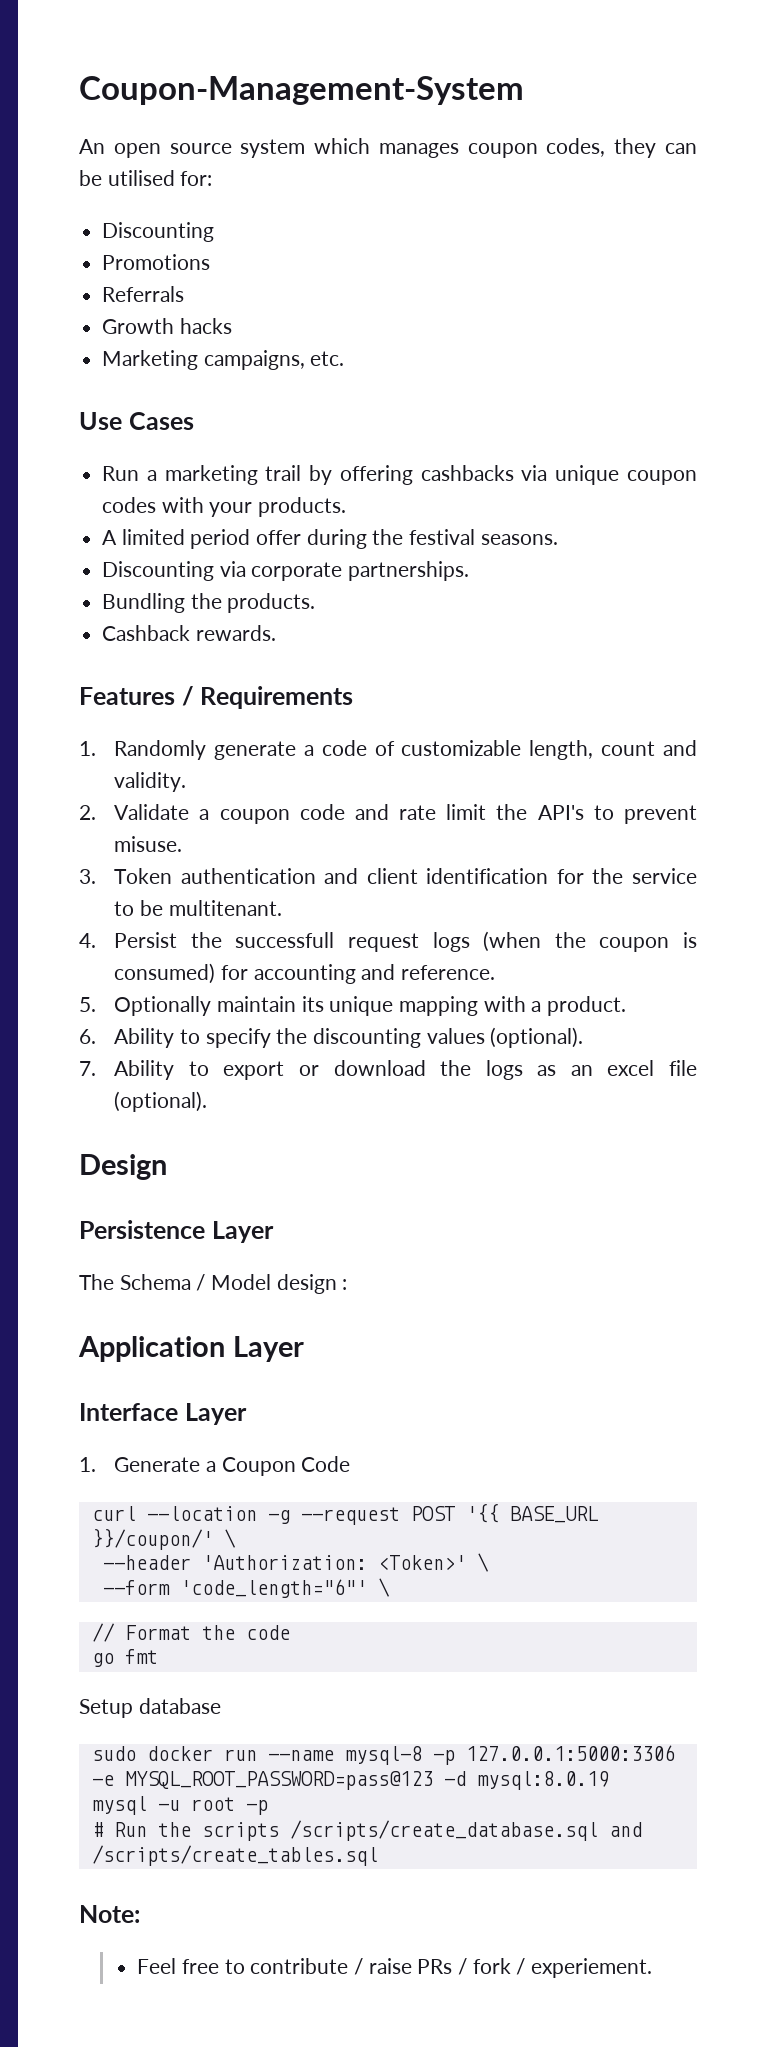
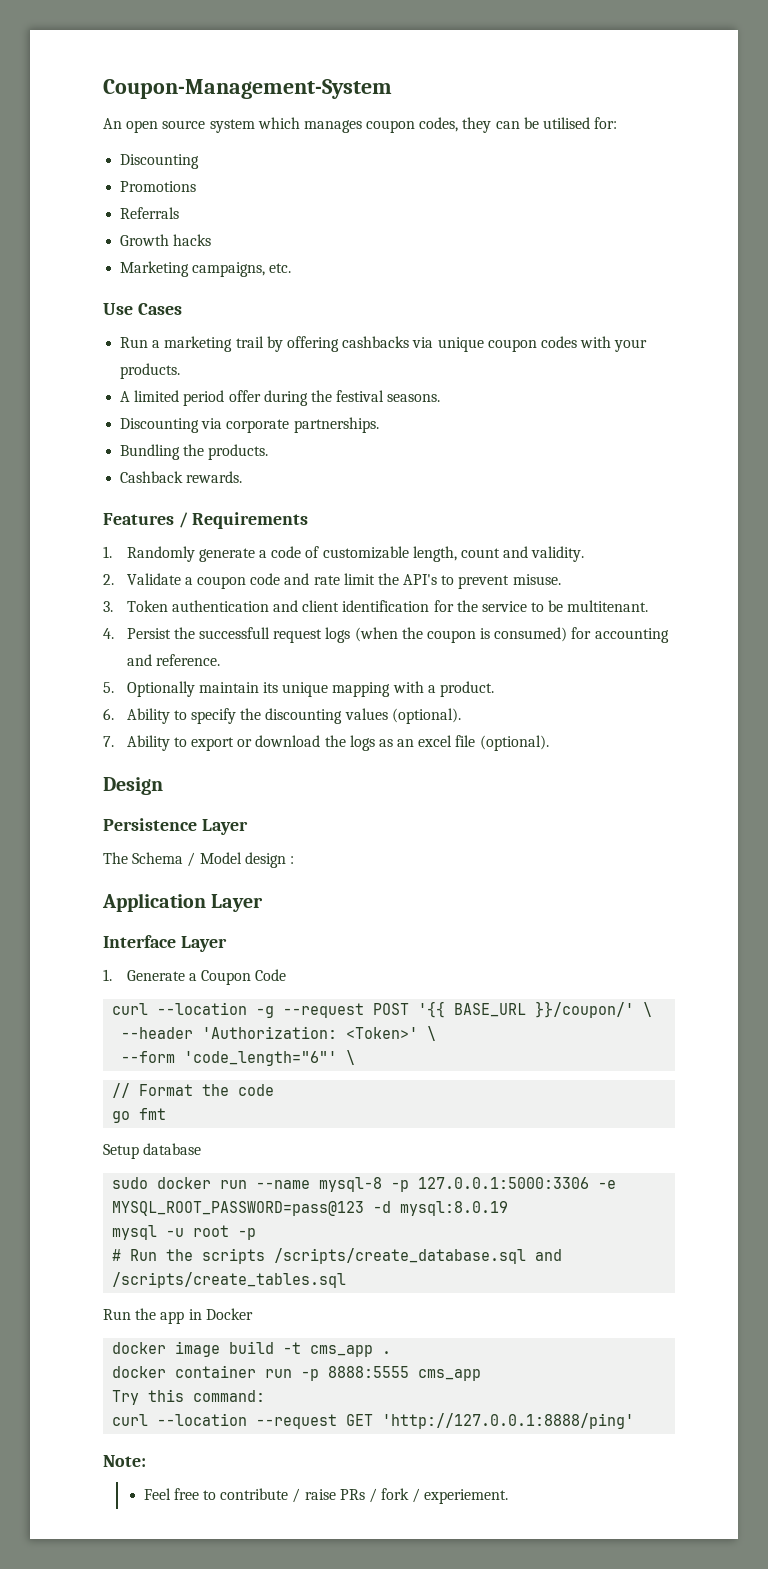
(378, 1855) none -> [103,1308,253,1324] [112,1341,392,1357] [112,1365,482,1381] [112,1389,266,1405] [112,1413,635,1429] // Run the app in Docker // docker image build -t cms_app . // docker container run -p 8888:5555 cms_app // Try this command: // curl --location --request GET 'http://127.0.0.1:8888/ping'

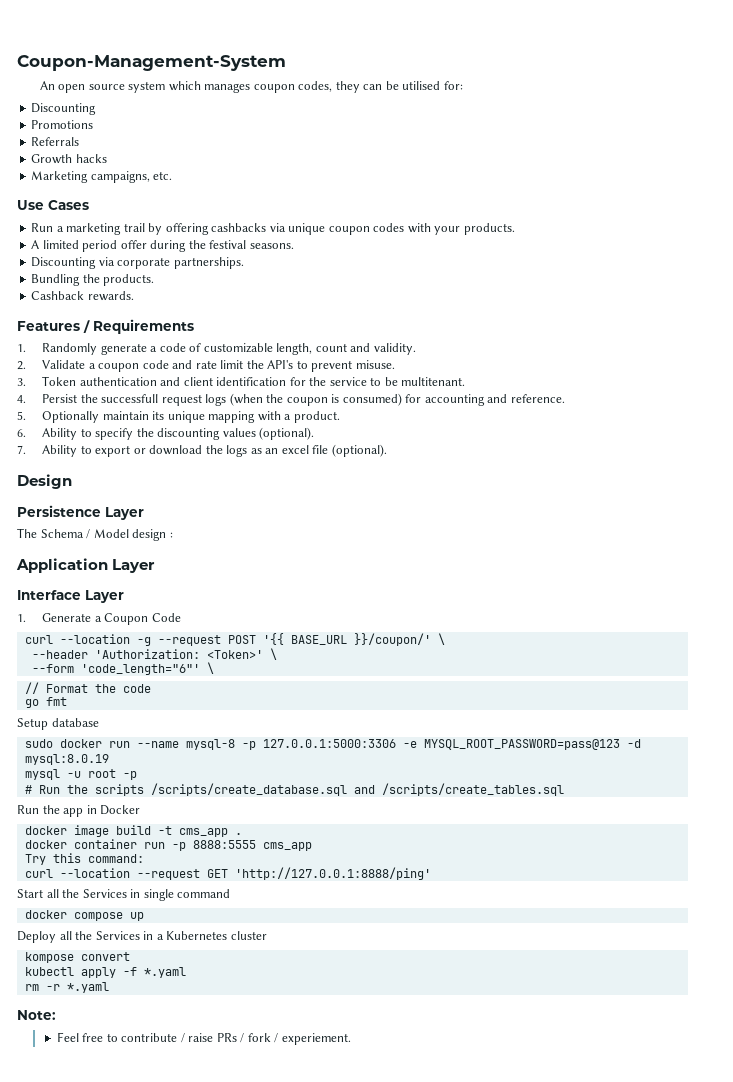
(635, 1421) none -> [17,889,231,901] [24,910,144,921] [17,931,267,943] [24,952,130,963] [24,967,186,978] [24,982,109,993] // Start all the Services in single command // docker compose up // Deploy all the Services in a Kubernetes cluster // kompose convert // kubectl apply -f *.yaml // rm -r *.yaml

